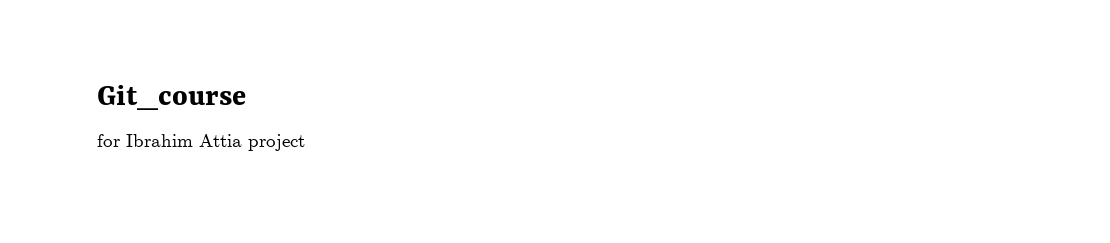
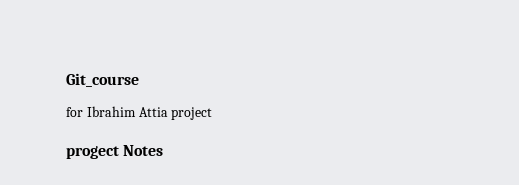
(305, 142) none -> [66,145,164,159] // progect Notes

